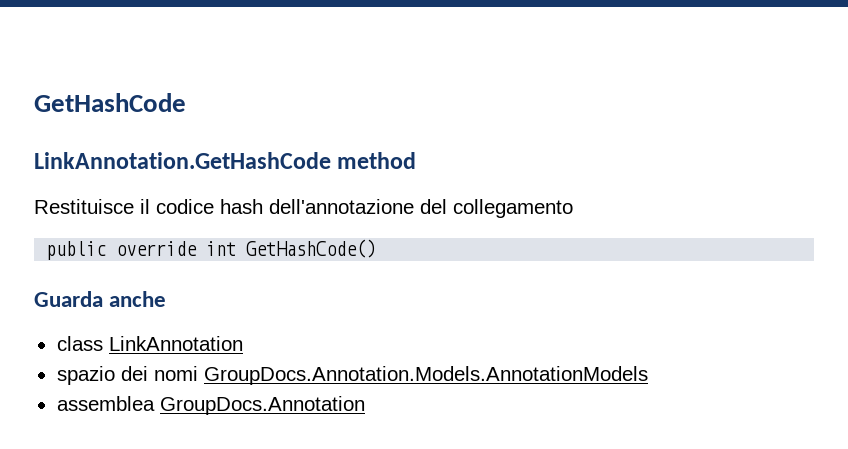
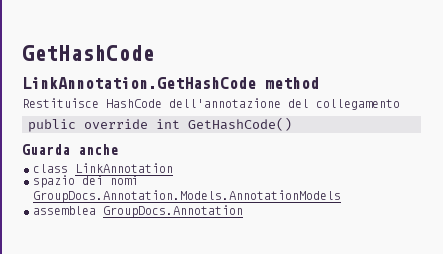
[140,199,263,214] il codice hash -> [106,99,162,108] HashCode

